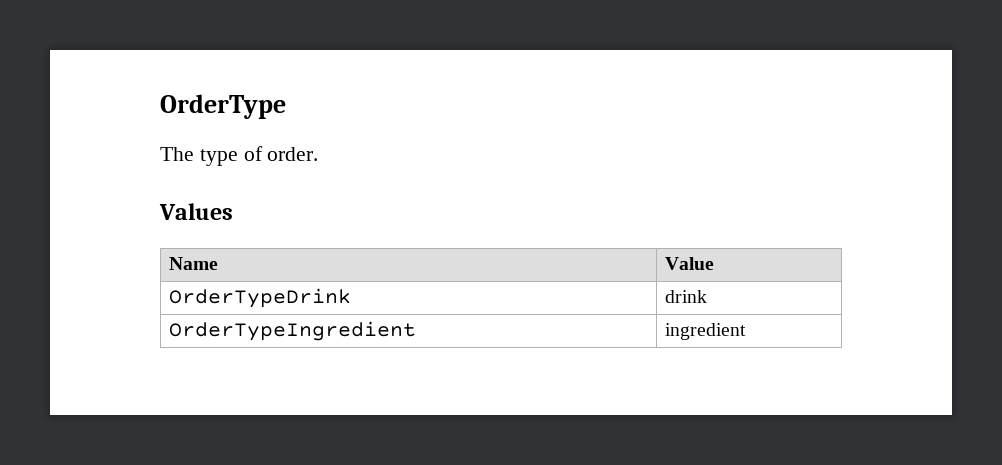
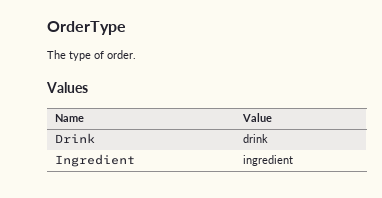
[168,288,351,308] OrderTypeDrink -> [54,133,95,143] Drink
[168,321,416,341] OrderTypeIngredient -> [54,154,135,167] Ingredient

